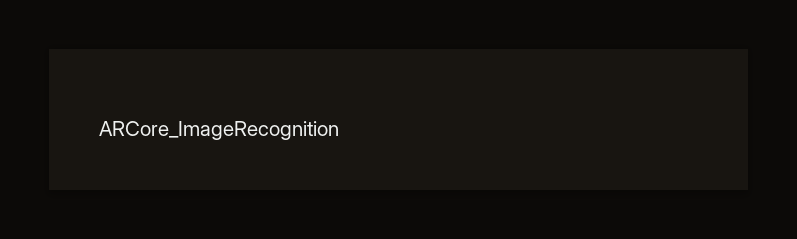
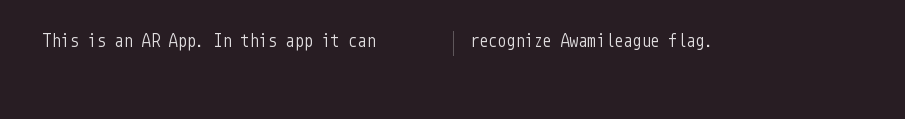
[99,121,339,140] ARCore_ImageRecognition -> [41,33,713,51] This is an AR App. In this app it can recognize Awamileague flag.

